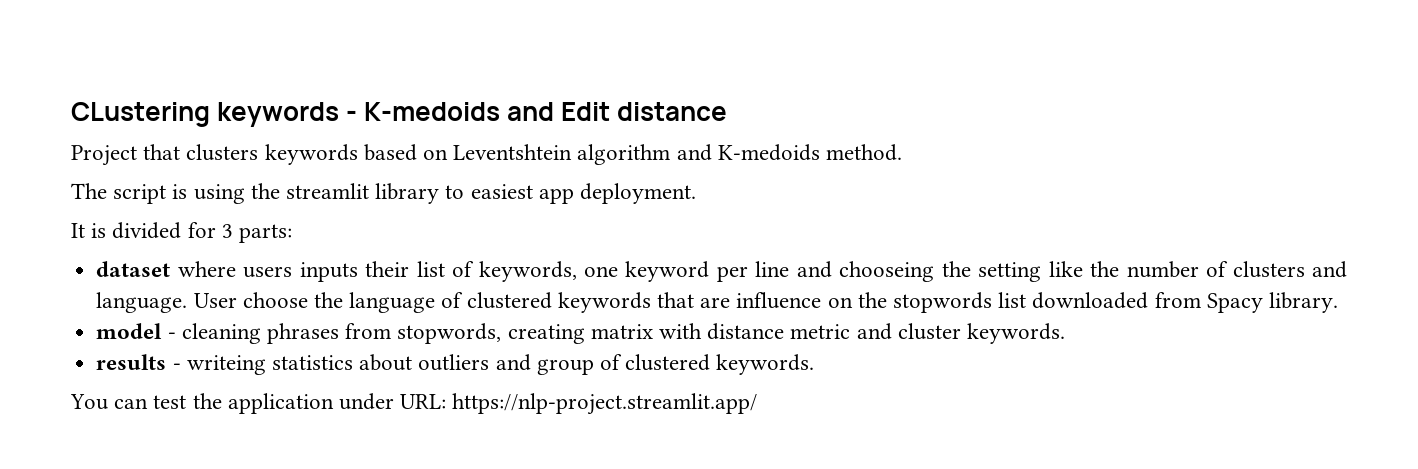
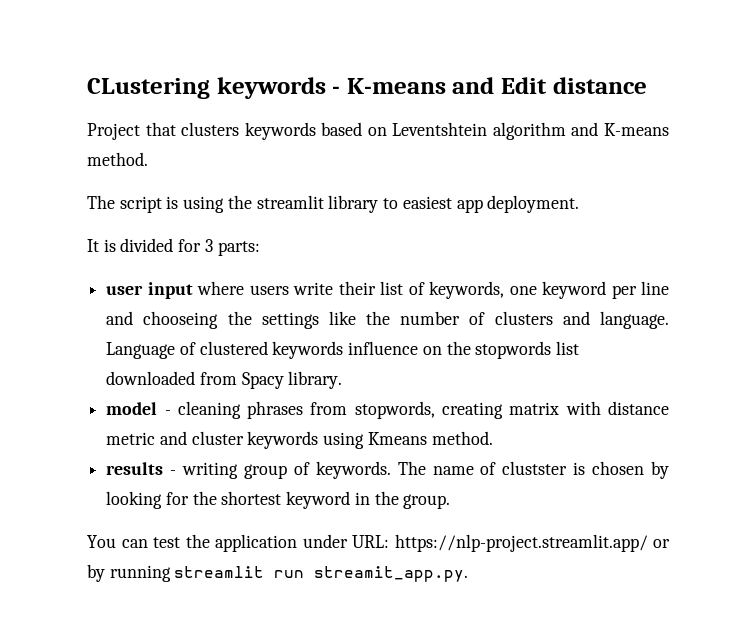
[364,102,501,121] K-medoids -> [346,78,446,94] K-means
[717,144,820,161] K-medoids -> [604,123,669,136] K-means
[96,261,171,277] dataset -> [106,282,193,299] user input
[299,262,358,282] inputs -> [293,282,334,295] write
[978,262,1042,282] setting -> [261,312,319,329] settings
[193,292,436,313] User choose the language -> [106,342,176,359] Language
[656,292,731,308] that are -> (344, 350) none
[967,323,1066,344] [96,354,531,375] keywords. // results - writeing statistics about outliers and -> [247,431,493,449] [106,462,239,479] keywords using Kmeans method. // results - writing
[625,354,815,375] clustered keywords. -> [315,461,669,479] [106,491,451,509] keywords. The name of clustster is chosen by looking for the shortest keyword in the group.
(758, 404) none -> [653,539,670,548] [87,564,469,582] or by running streamlit run streamit_app.py.

